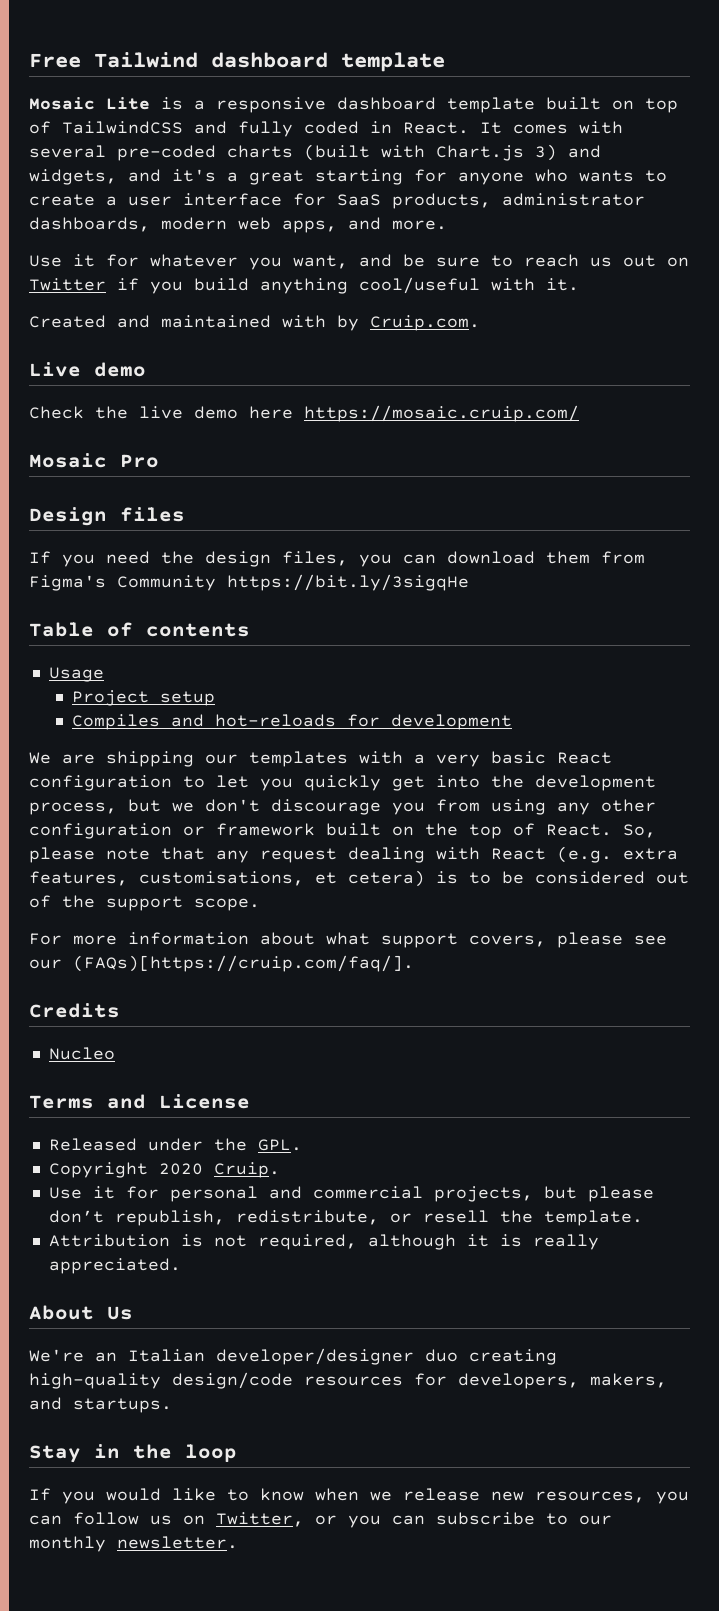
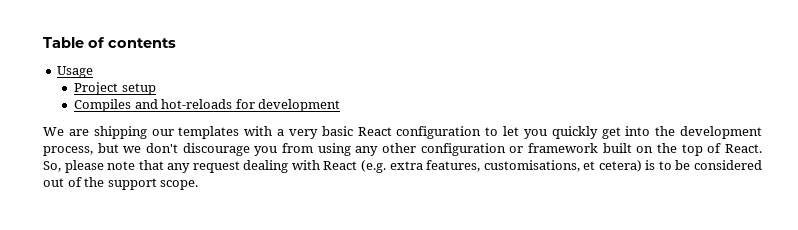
[29,52,445,72] [29,97,678,113] [29,121,623,137] [29,144,601,161] [29,169,667,185] [29,193,645,209] [29,217,447,233] [29,254,689,270] [29,277,579,294] [29,315,480,331] [29,362,146,377] [29,405,579,422] [29,453,159,468] [29,507,185,526] [29,551,645,567] [29,574,469,591] Free Tailwind dashboard template // Mosaic Lite is a responsive dashboard template built on top of TailwindCSS and fully coded in React. It comes with several pre-coded charts (built with Chart.js 3) and widgets, and it's a great starting for anyone who wants to create a user interface for SaaS products, administrator dashboards, modern web apps, and more. // Use it for whatever you want, and be sure to reach us out on Twitter if you build anything cool/useful with it. // Created and maintained with by Cruip.com. // Live demo // Check the live demo here https://mosaic.cruip.com/ // Mosaic Pro // Design files // If you need the design files, you can download them from Figma's Community https://bit.ly/3sigqHe // -> (43, 42) none
[29,932,667,948] [29,955,414,972] [29,1003,120,1018] [48,1047,115,1060] [29,1094,250,1109] [48,1138,302,1151] [48,1162,280,1178] [48,1186,654,1202] [48,1210,643,1226] [48,1234,599,1250] [48,1258,181,1274] [29,1305,133,1320] [29,1348,557,1365] [29,1372,667,1389] [29,1397,172,1413] [29,1444,237,1463] [29,1488,689,1504] [29,1512,612,1528] [29,1536,238,1552] // For more information about what support covers, please see our (FAQs)[https://cruip.com/faq/]. // Credits // Nucleo // Terms and License // Released under the GPL. // Copyright 2020 Cruip. // Use it for personal and commercial projects, but please don’t republish, redistribute, or resell the template. // Attribution is not required, although it is really appreciated. // About Us // We're an Italian developer/designer duo creating high-quality design/code resources for developers, makers, and startups. // Stay in the loop // If you would like to know when we release new resources, you can follow us on Twitter, or you can subscribe to our monthly newsletter. -> (199, 185) none

